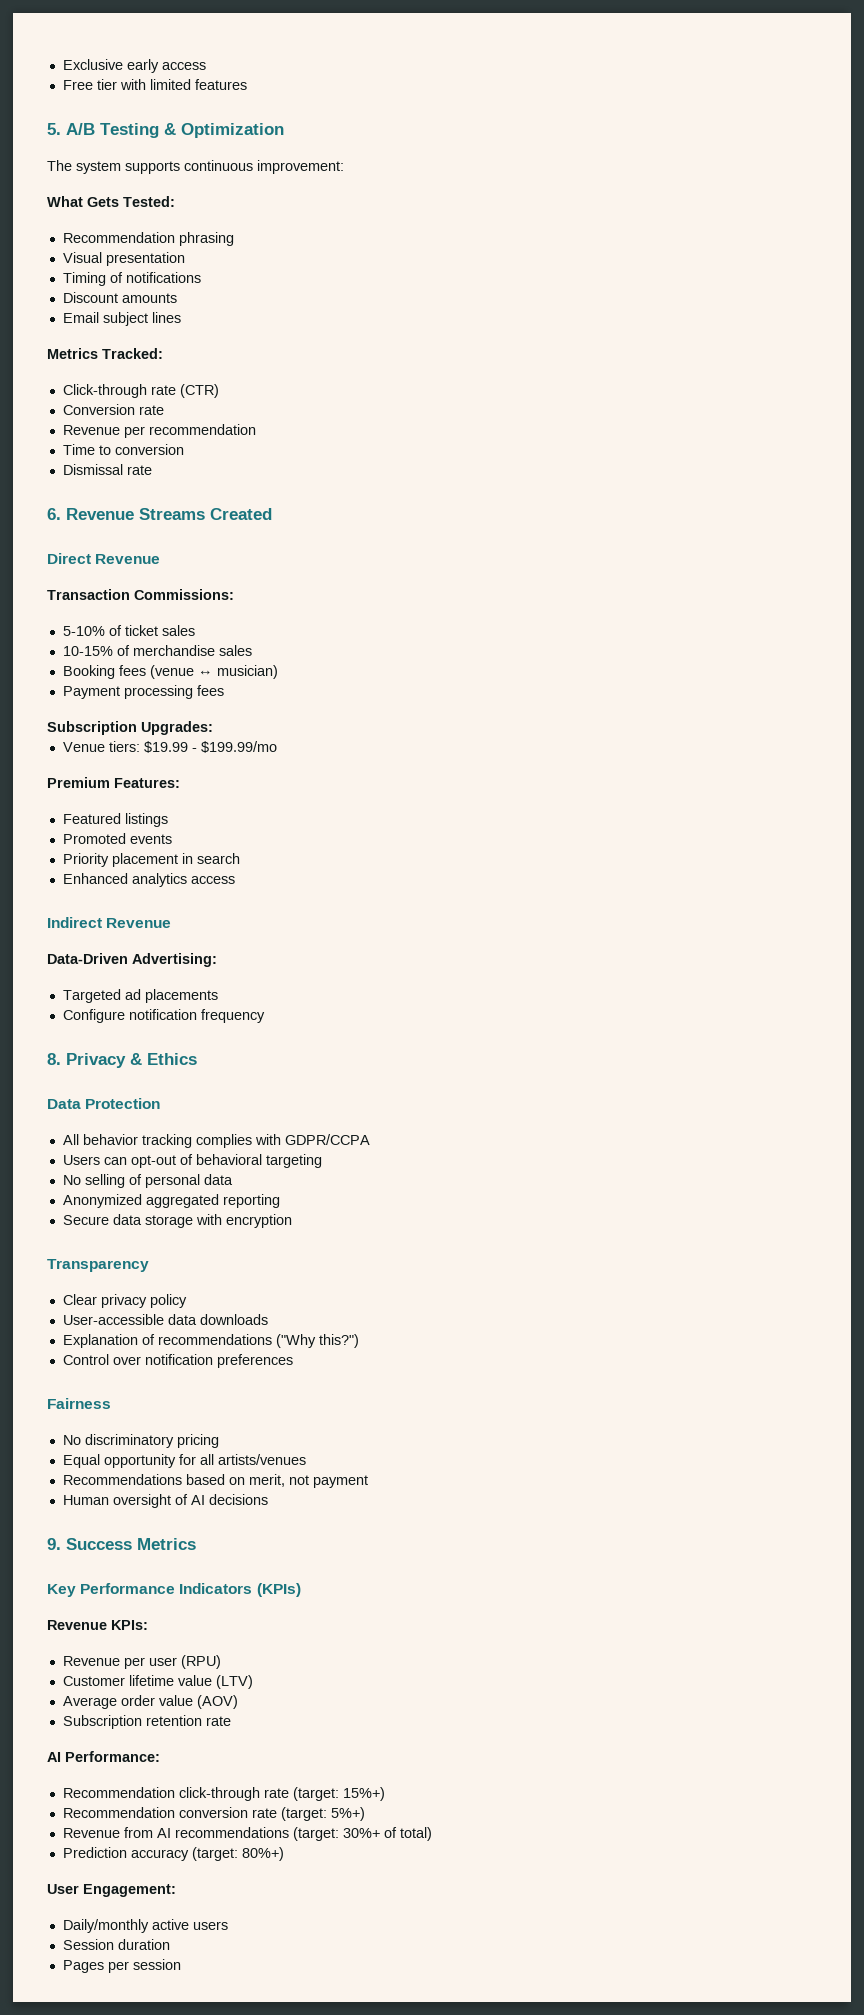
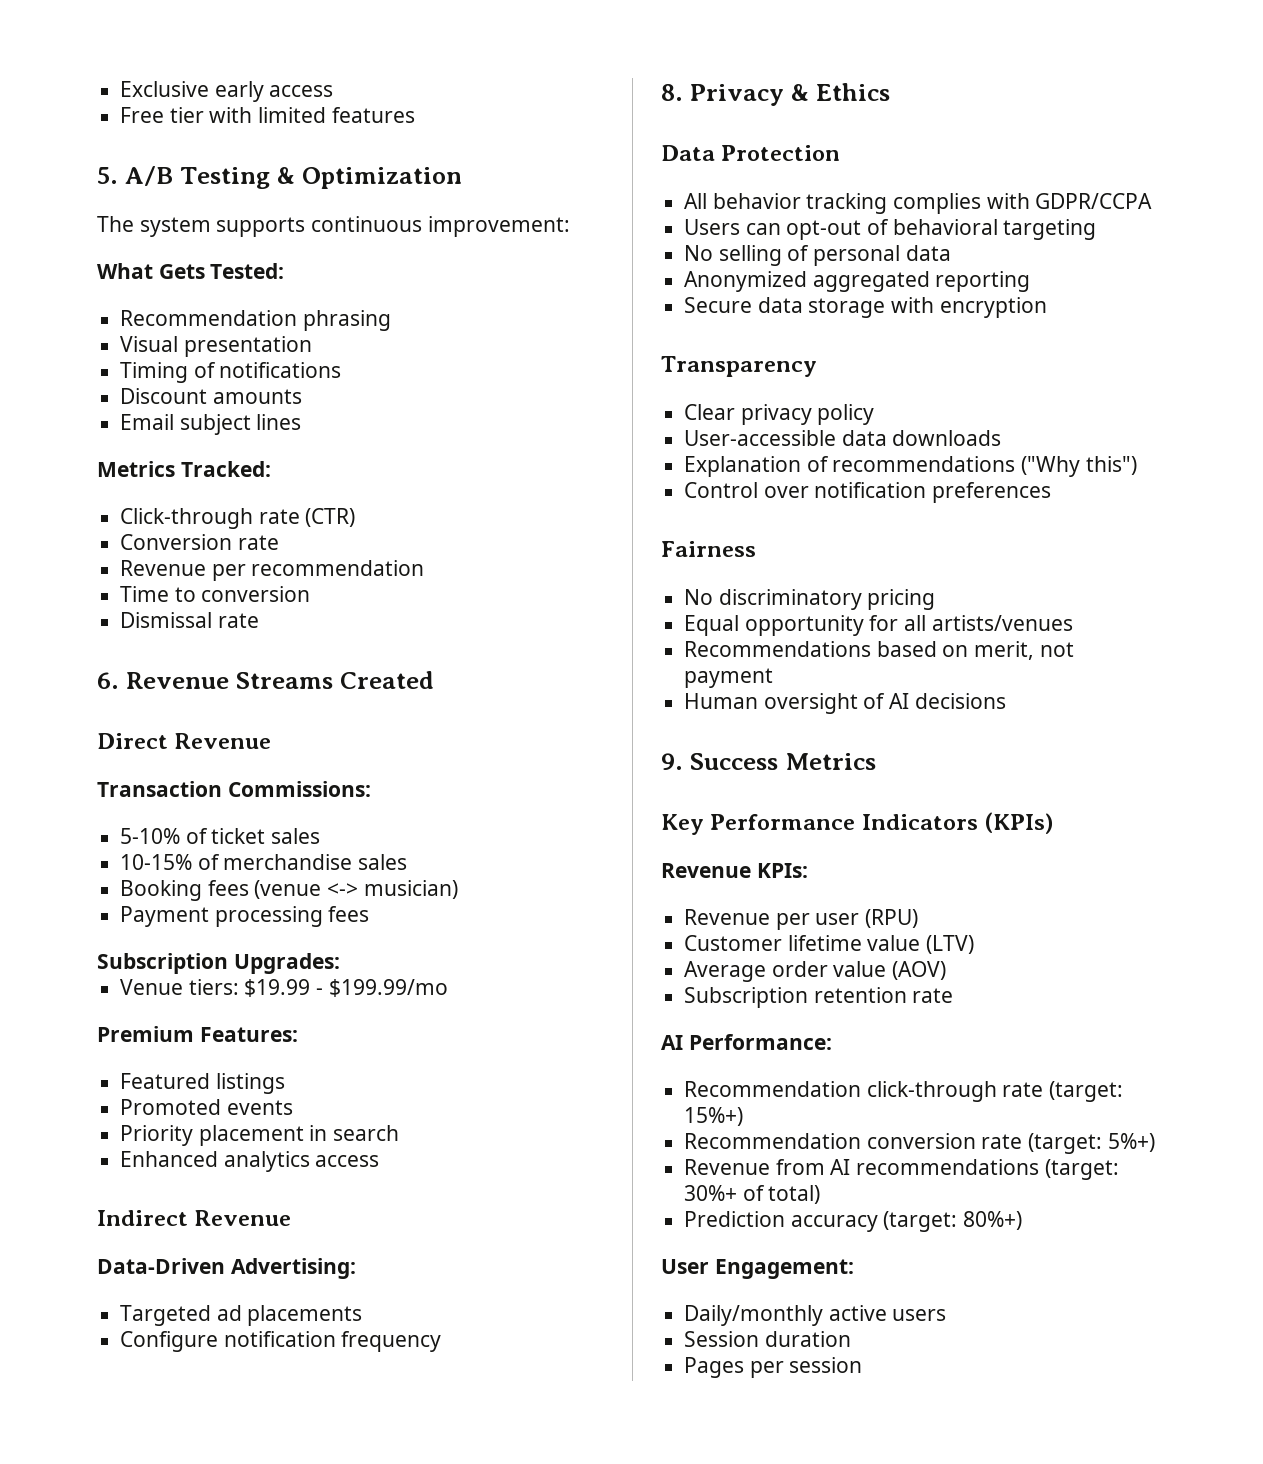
[197,670,213,676] ↔ -> [327,883,359,896] <->
[318,1334,359,1348] this?") -> [1085,456,1137,475] this")

